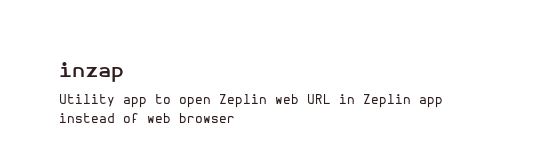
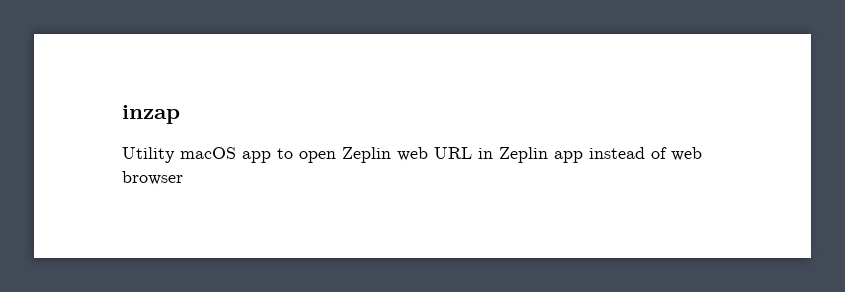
(115, 100) none -> [180,147,236,159] macOS

